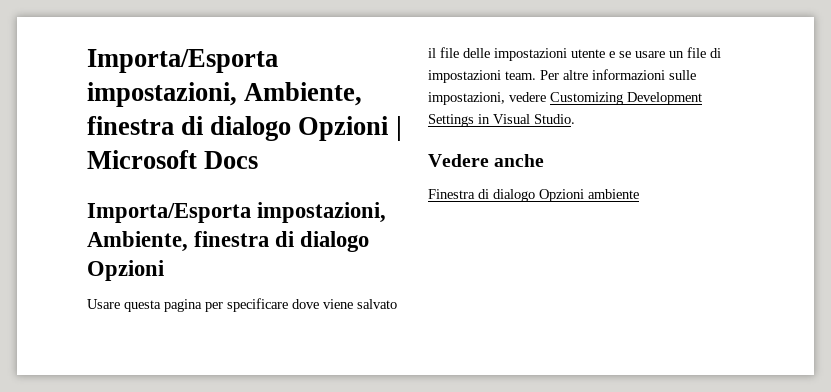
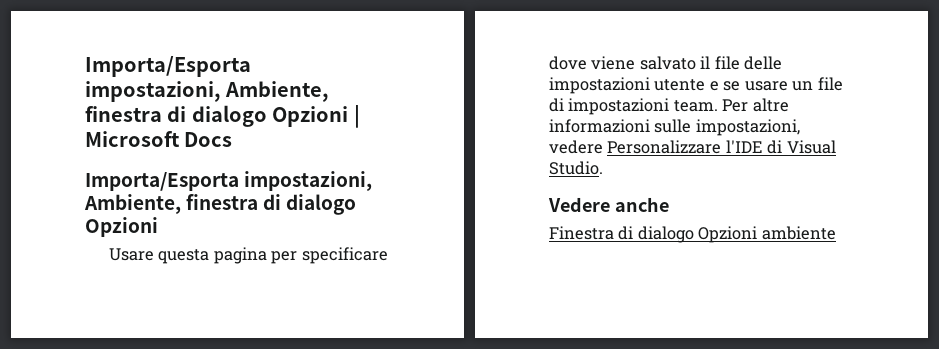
[550,92,702,105] [428,114,490,127] Customizing Development Settings in -> [607,140,783,154] Personalizzare l'IDE di

